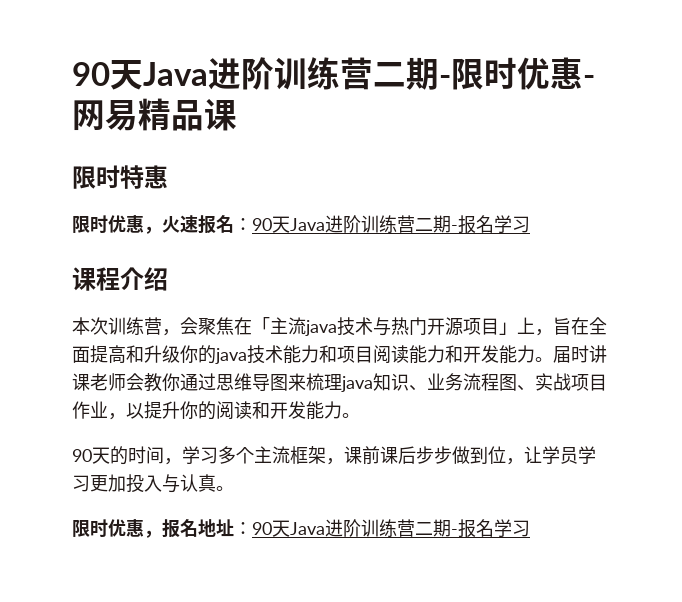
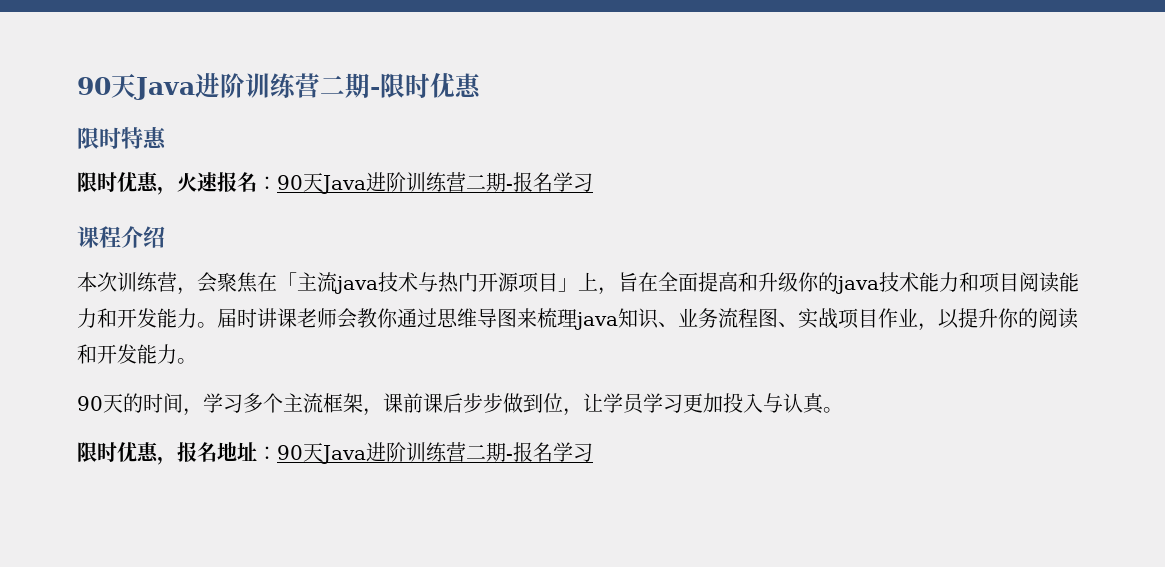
[583,75,595,86] [72,98,237,131] -网易精品课 -> (482, 85) none

